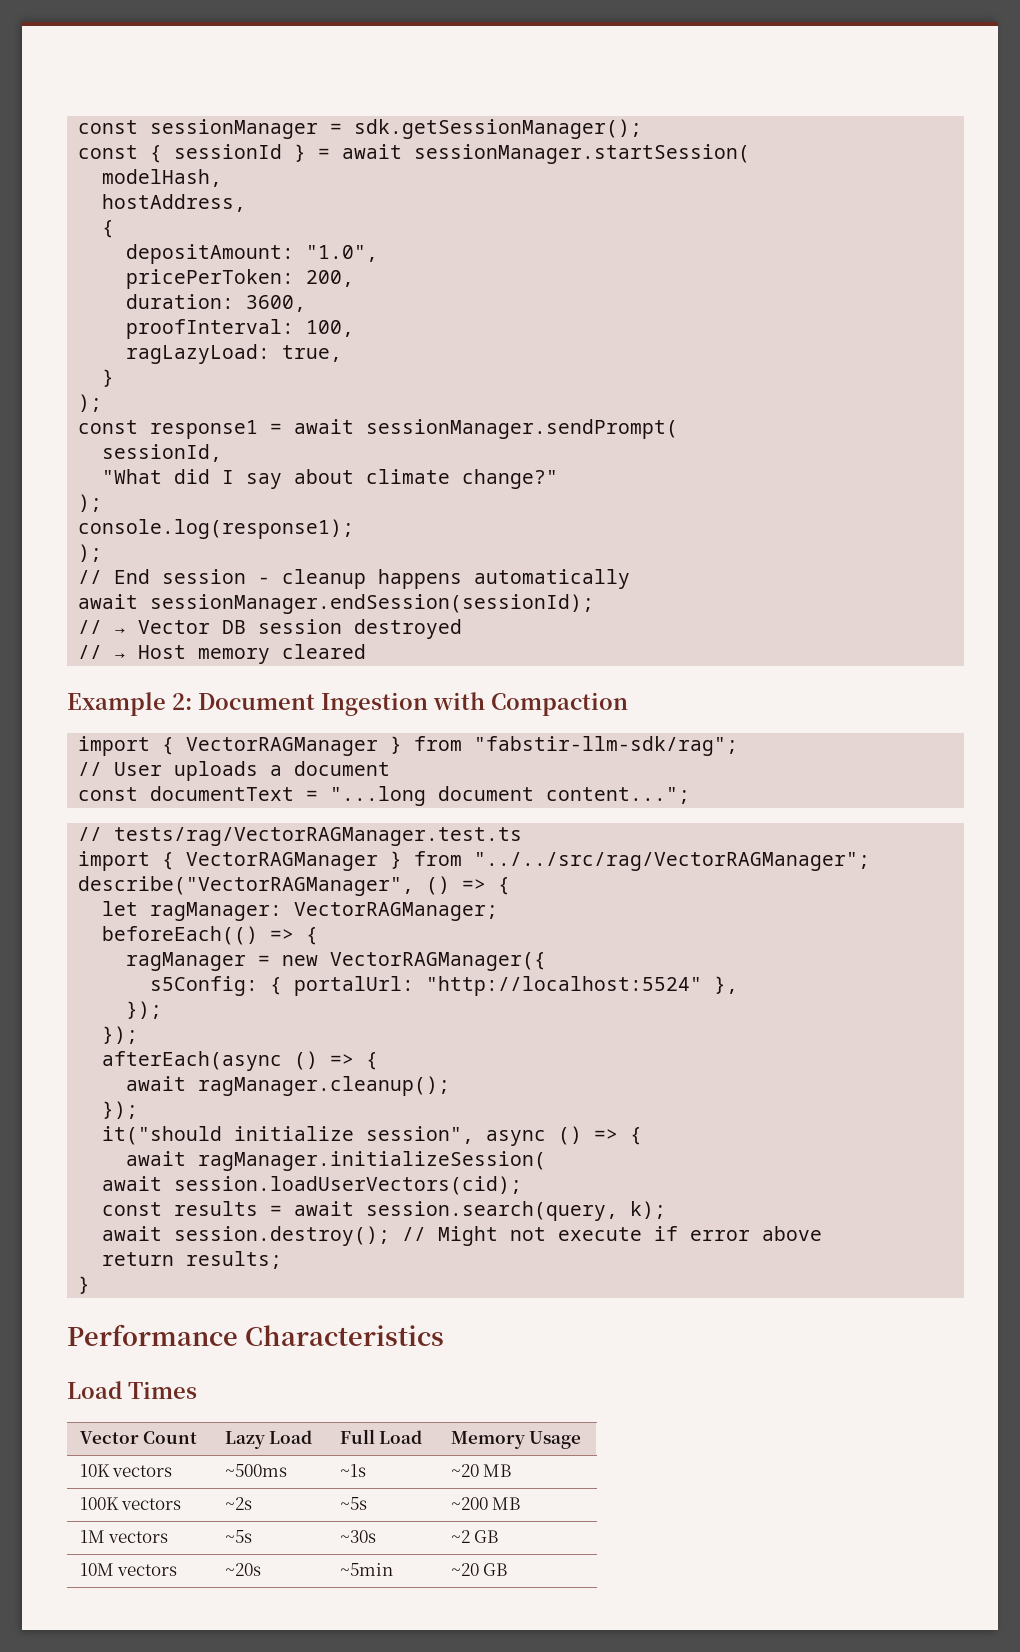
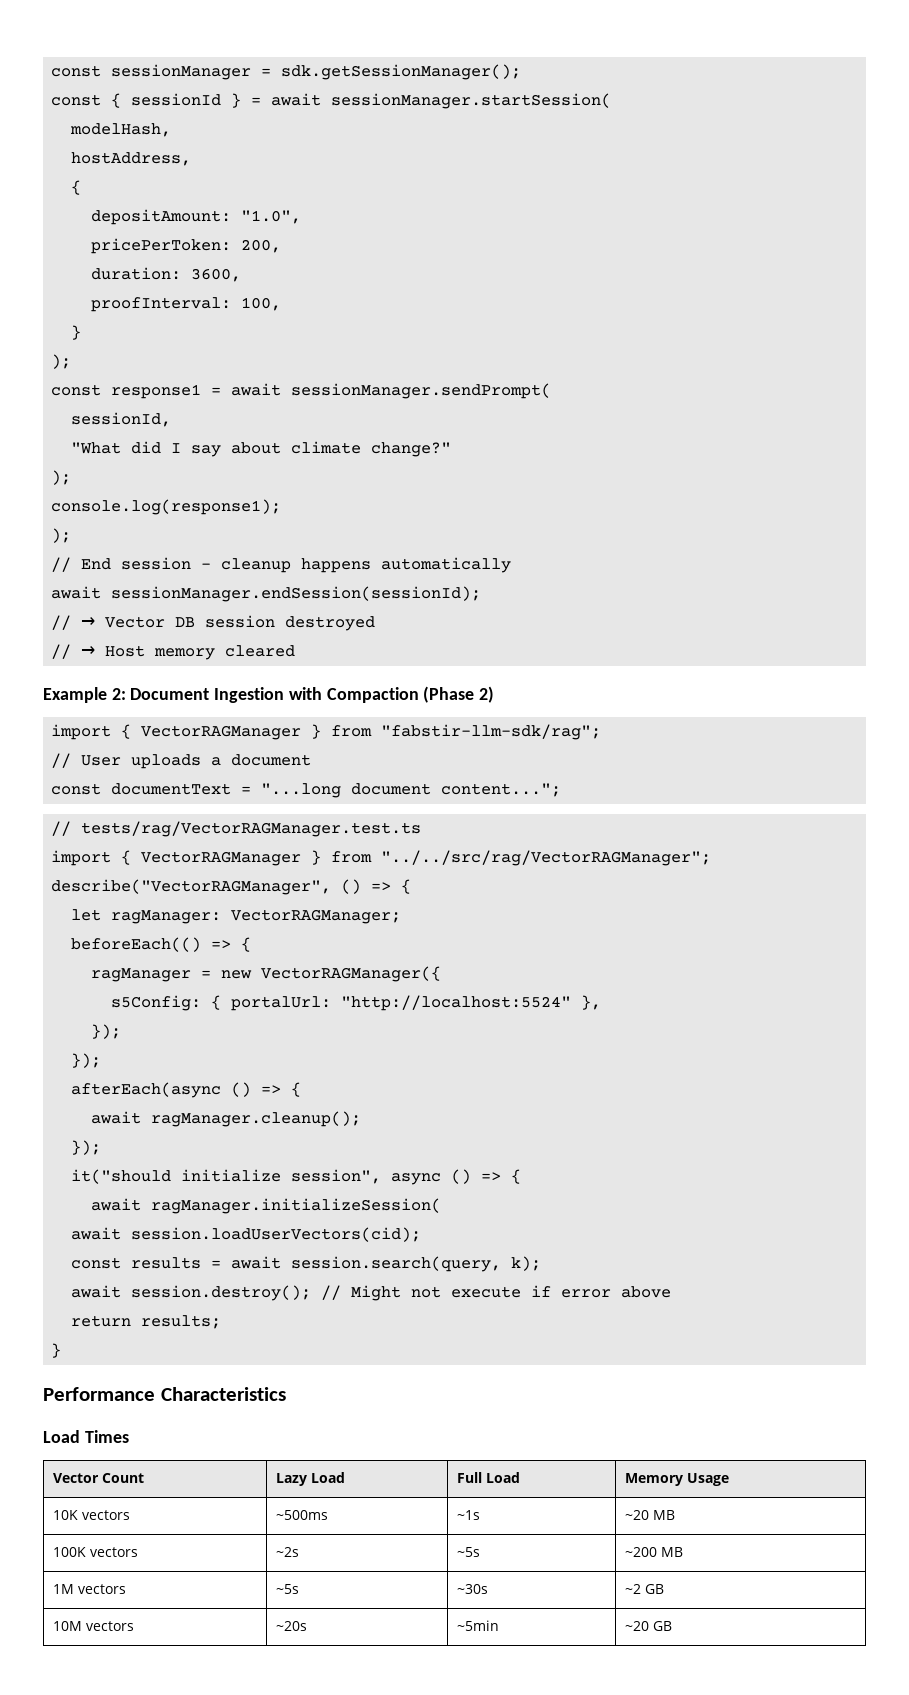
[126,344,343,364] // ragLazyLoad: true, -> (282, 304) none
(628, 704) none -> [423,686,495,703] (Phase 2)

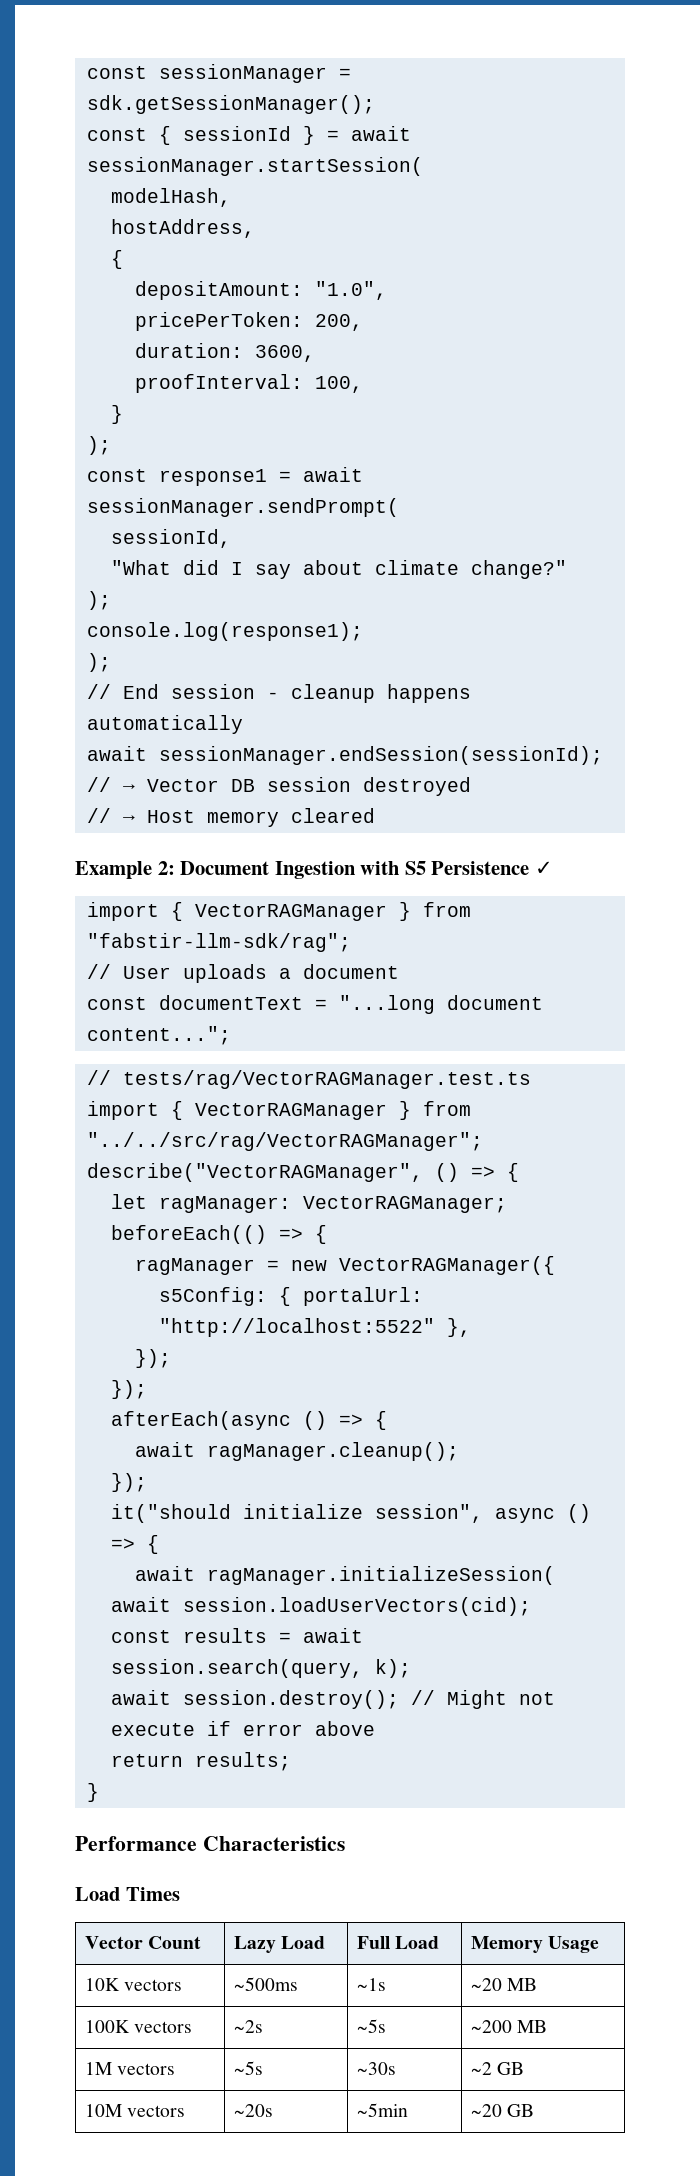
[326,686,495,703] Compaction (Phase 2) -> [404,861,553,875] S5 Persistence ✓
[341,995,572,1011] "http://localhost:5524" -> [158,1318,435,1337] "http://localhost:5522"

